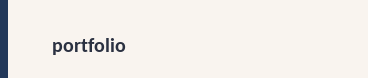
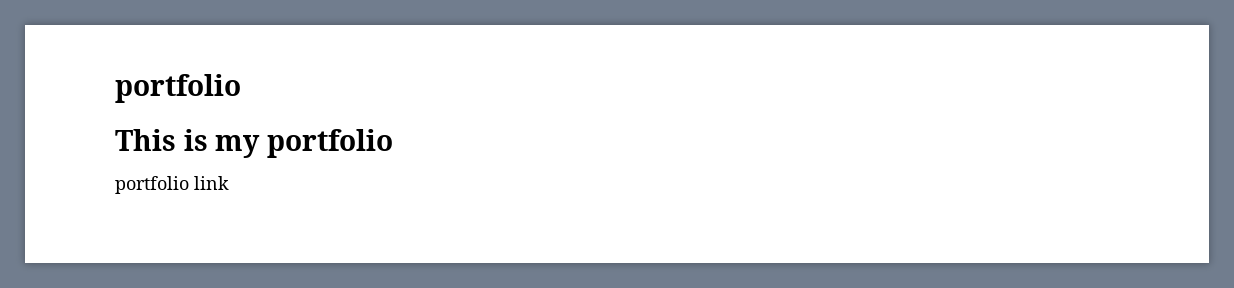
[52,38,126,55] portfolio -> [115,74,241,103] [115,129,393,158] [115,176,229,194] portfolio // This is my portfolio // portfolio link

